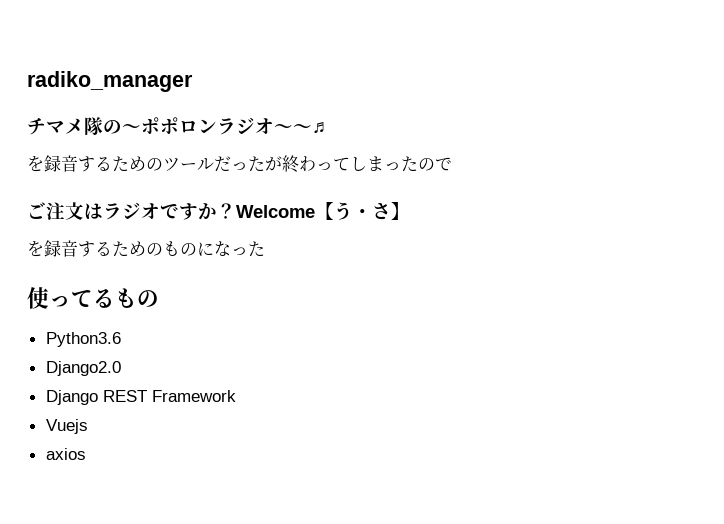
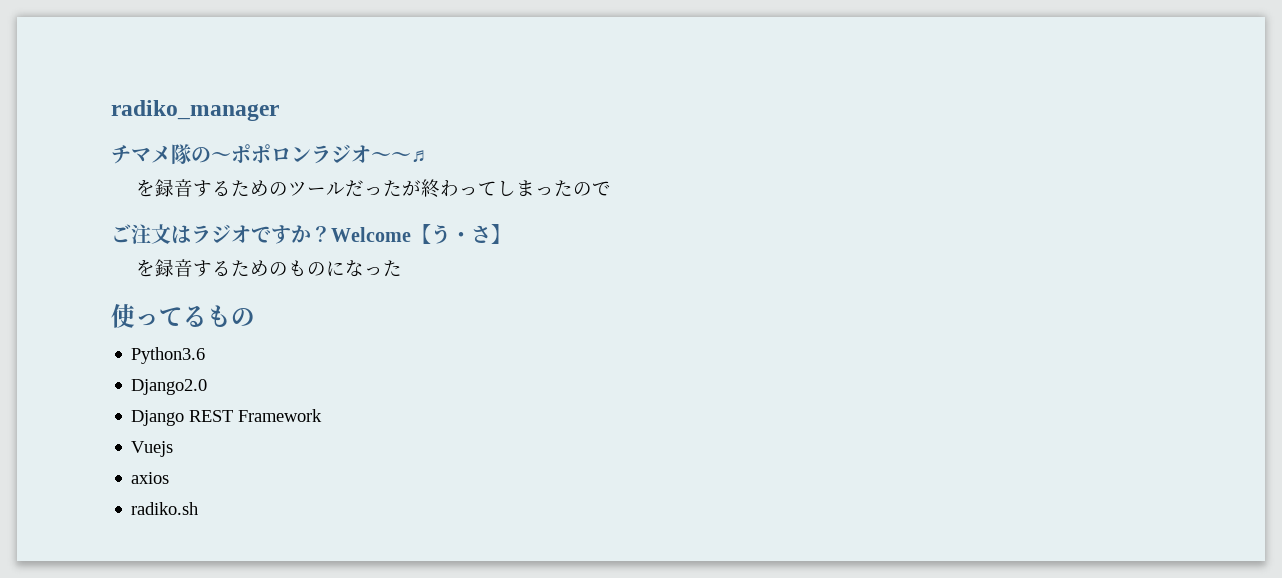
(86, 454) none -> [131,502,199,515] // radiko.sh

